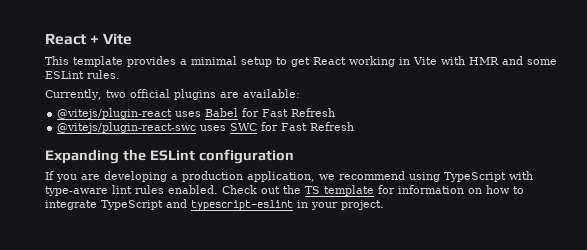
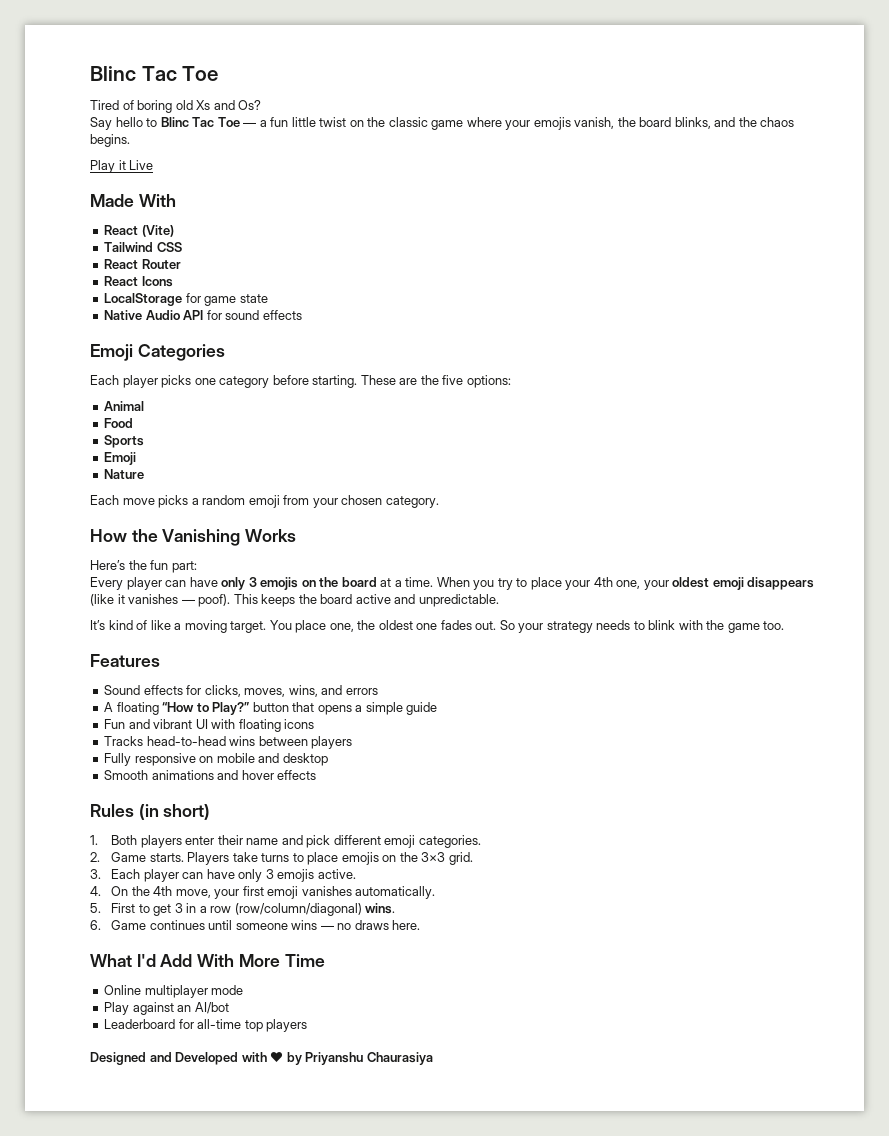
[45,33,133,45] [45,56,557,67] [45,70,120,79] [45,89,300,100] [57,108,336,119] [57,122,355,133] [45,149,294,164] [45,171,533,182] [45,185,524,196] [45,199,384,211] React + Vite // This template provides a minimal setup to get React working in Vite with HMR and some ESLint rules. // Currently, two official plugins are available: // @vitejs/plugin-react uses Babel for Fast Refresh // @vitejs/plugin-react-swc uses SWC for Fast Refresh // Expanding the ESLint configuration // If you are developing a production application, we recommend using TypeScript with type-aware lint rules enabled. Check out the TS template for information on how to integrate TypeScript and typescript-eslint in your project. -> [90,66,219,81] [90,100,262,113] [90,117,795,130] [90,134,130,147] [90,160,154,173] [90,194,176,207] [104,225,174,237] [104,242,182,252] [104,259,181,269] [104,276,173,287] [104,293,268,306] [104,310,302,320] [90,344,225,361] [90,375,511,388] [104,401,145,411] [104,418,134,428] [104,435,145,448] [104,452,137,465] [104,469,145,479] [90,495,439,508] [90,529,297,546] [90,560,197,573] [90,577,815,590] [90,594,499,607] [90,620,785,633] [90,654,160,667] [104,685,378,697] [104,702,438,715] [104,719,315,732] [104,736,353,749] [104,753,328,766] [104,770,317,780] [90,804,211,820] [90,835,481,848] [90,852,473,865] [90,869,356,882] [90,886,436,899] [90,903,396,916] [90,920,421,930] [90,954,325,967] [104,985,244,998] [104,1002,229,1015] [104,1019,308,1032] [90,1051,433,1065] Blinc Tac Toe // Tired of boring old Xs and Os? // Say hello to Blinc Tac Toe — a fun little twist on the classic game where your emojis vanish, the board blinks, and the chaos begins. // Play it Live // Made With // React (Vite) // Tailwind CSS // React Router // React Icons // LocalStorage for game state // Native Audio API for sound effects // Emoji Categories // Each player picks one category before starting. These are the five options: // Animal // Food // Sports // Emoji // Nature // Each move picks a random emoji from your chosen category. // How the Vanishing Works // Here’s the fun part: // Every player can have only 3 emojis on the board at a time. When you try to place your 4th one, your oldest emoji disappears (like it vanishes — poof). This keeps the board active and unpredictable. // It’s kind of like a moving target. You place one, the oldest one fades out. So your strategy needs to blink with the game too. // Features // Sound effects for clicks, moves, wins, and errors // A floating “How to Play?” button that opens a simple guide // Fun and vibrant UI with floating icons // Tracks head-to-head wins between players // Fully responsive on mobile and desktop // Smooth animations and hover effects // Rules (in short) // 1. Both players enter their name and pick different emoji categories. // 2. Game starts. Players take turns to place emojis on the 3×3 grid. // 3. Each player can have only 3 emojis active. // 4. On the 4th move, your first emoji vanishes automatically. // 5. First to get 3 in a row (row/column/diagonal) wins. // 6. Game continues until someone wins — no draws here. // What I'd Add With More Time // Online multiplayer mode // Play against an AI/bot // Leaderboard for all-time top players // Designed and Developed with ♥ by Priyanshu Chaurasiya

